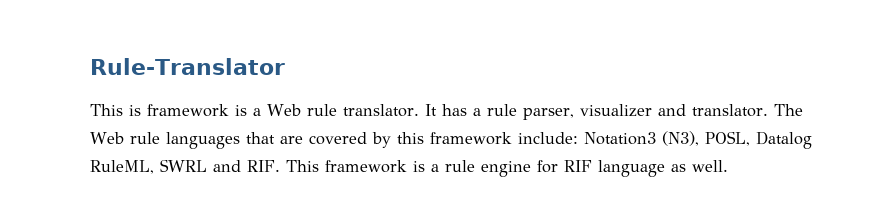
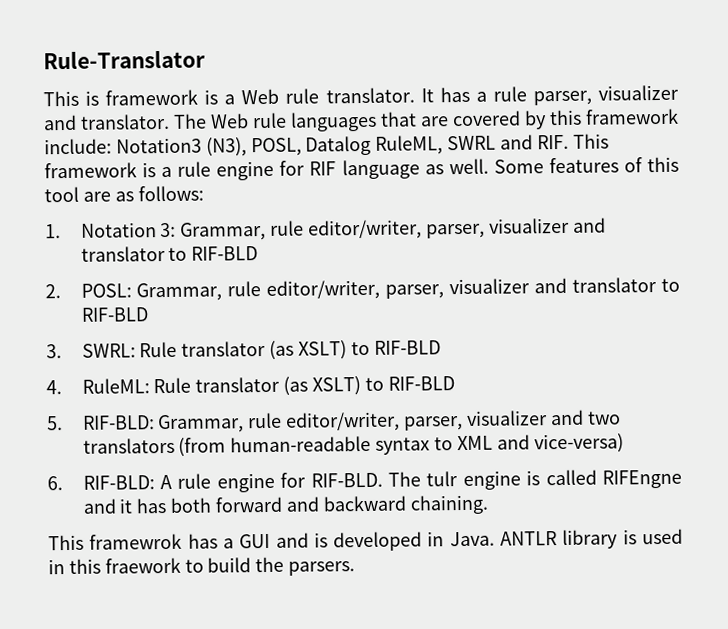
(728, 166) none -> [493,156,680,174] [44,185,204,203] [45,217,606,241] [80,246,259,262] [45,277,680,302] [80,307,149,322] [46,340,441,360] [46,376,455,396] [47,409,621,434] [82,433,624,457] [47,469,682,493] [82,494,489,515] [48,528,683,552] [48,556,356,576] Some features of this tool are as follows: // 1. Notation 3: Grammar, rule editor/writer, parser, visualizer and translator to RIF-BLD // 2. POSL: Grammar, rule editor/writer, parser, visualizer and translator to RIF-BLD // 3. SWRL: Rule translator (as XSLT) to RIF-BLD // 4. RuleML: Rule translator (as XSLT) to RIF-BLD // 5. RIF-BLD: Grammar, rule editor/writer, parser, visualizer and two translators (from human-readable syntax to XML and vice-versa) // 6. RIF-BLD: A rule engine for RIF-BLD. The tulr engine is called RIFEngne and it has both forward and backward chaining. // This framewrok has a GUI and is developed in Java. ANTLR library is used in this fraework to build the parsers.

